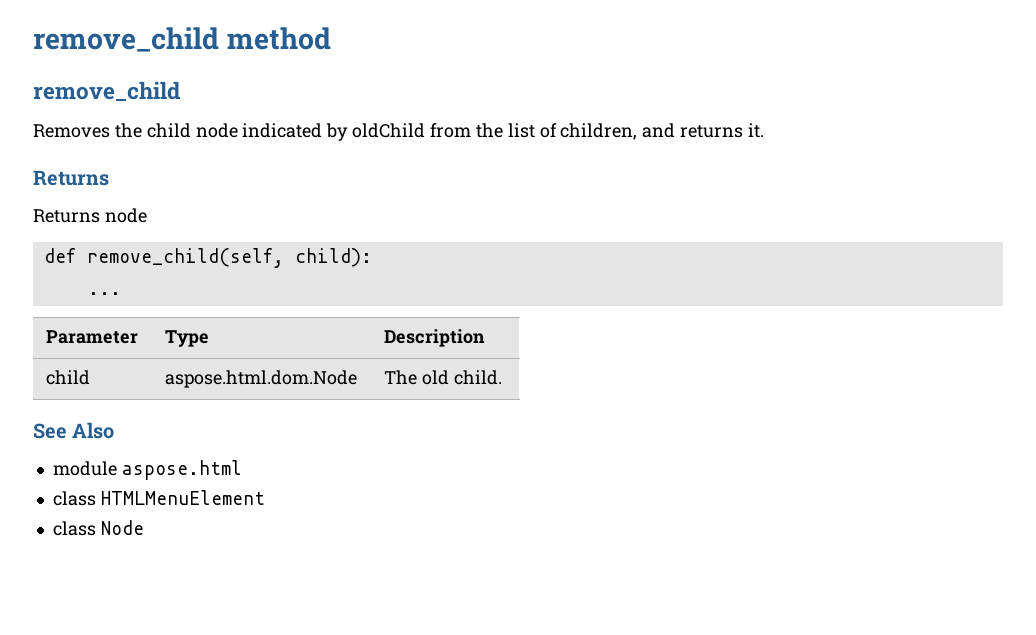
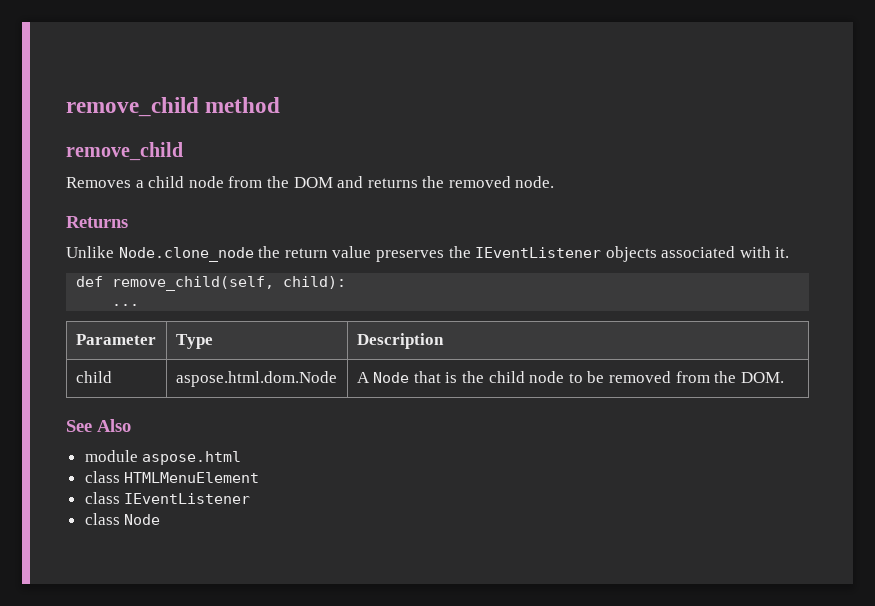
[114,123,765,141] [33,170,109,186] [33,208,147,223] the child node indicated by oldChild from the list of children, and returns it. // Returns // Returns node -> [135,176,555,188] [66,216,128,228] [66,246,790,262] a child node from the DOM and returns the removed node. // Returns // Unlike Node.clone_node the return value preserves the IEventListener objects associated with it.
[384,370,502,385] The old child. -> [356,371,784,383] A Node that is the child node to be removed from the DOM.
(265, 497) none -> [84,492,251,504] // class IEventListener

